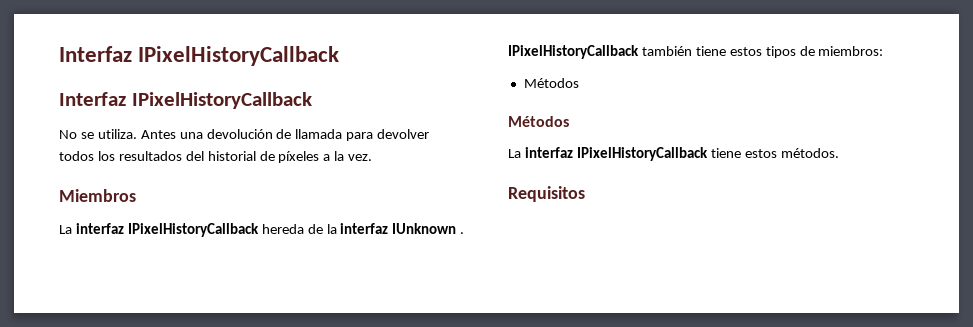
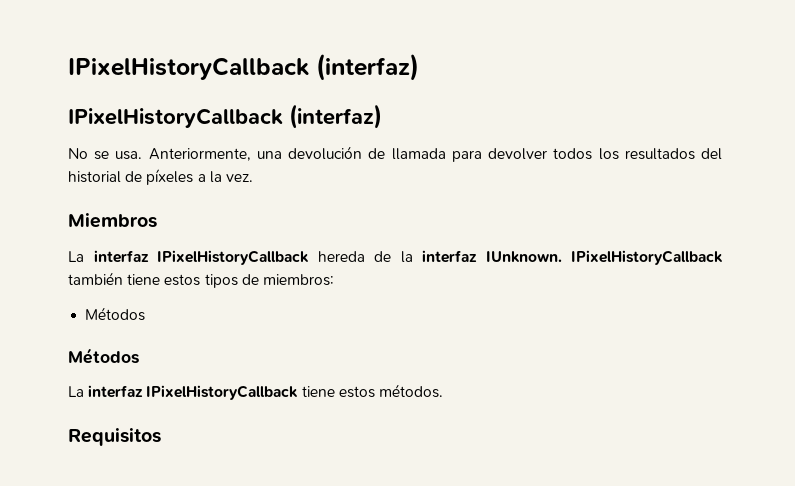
[59,46,340,66] [59,92,312,109] Interfaz IPixelHistoryCallback // Interfaz IPixelHistoryCallback -> [68,53,419,81] [68,104,382,129] IPixelHistoryCallback (interfaz) // IPixelHistoryCallback (interfaz)
[97,129,176,139] utiliza. Antes -> [115,148,251,161] usa. Anteriormente,
[392,223,465,234] IUnknown . -> [485,251,562,263] IUnknown.

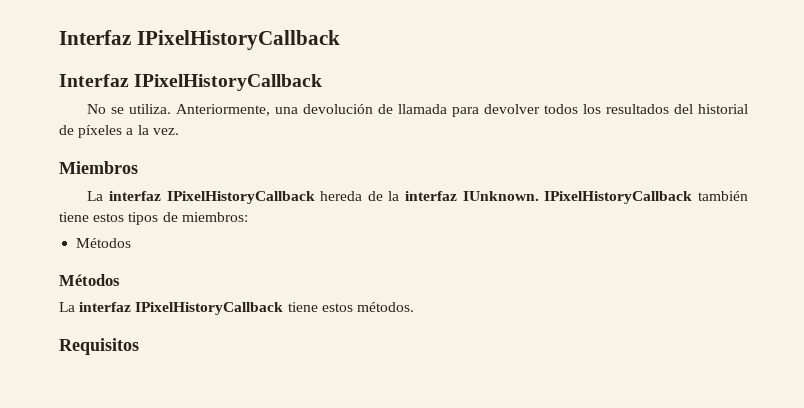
[68,53,419,81] [68,104,382,129] IPixelHistoryCallback (interfaz) // IPixelHistoryCallback (interfaz) -> [59,30,340,50] [59,74,323,91] Interfaz IPixelHistoryCallback // Interfaz IPixelHistoryCallback
[115,151,143,160] usa. -> [129,104,172,114] utiliza.

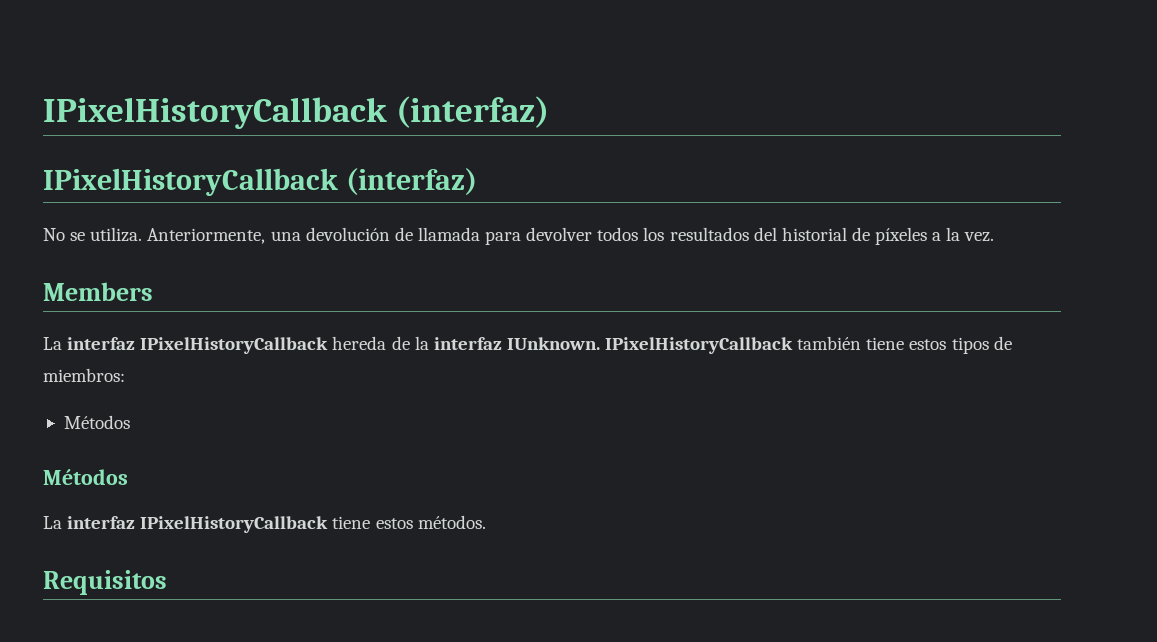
[59,30,340,50] [59,74,323,91] Interfaz IPixelHistoryCallback // Interfaz IPixelHistoryCallback -> [43,96,550,129] [43,168,477,196] IPixelHistoryCallback (interfaz) // IPixelHistoryCallback (interfaz)
[59,161,138,174] Miembros -> [43,282,153,301] Members

